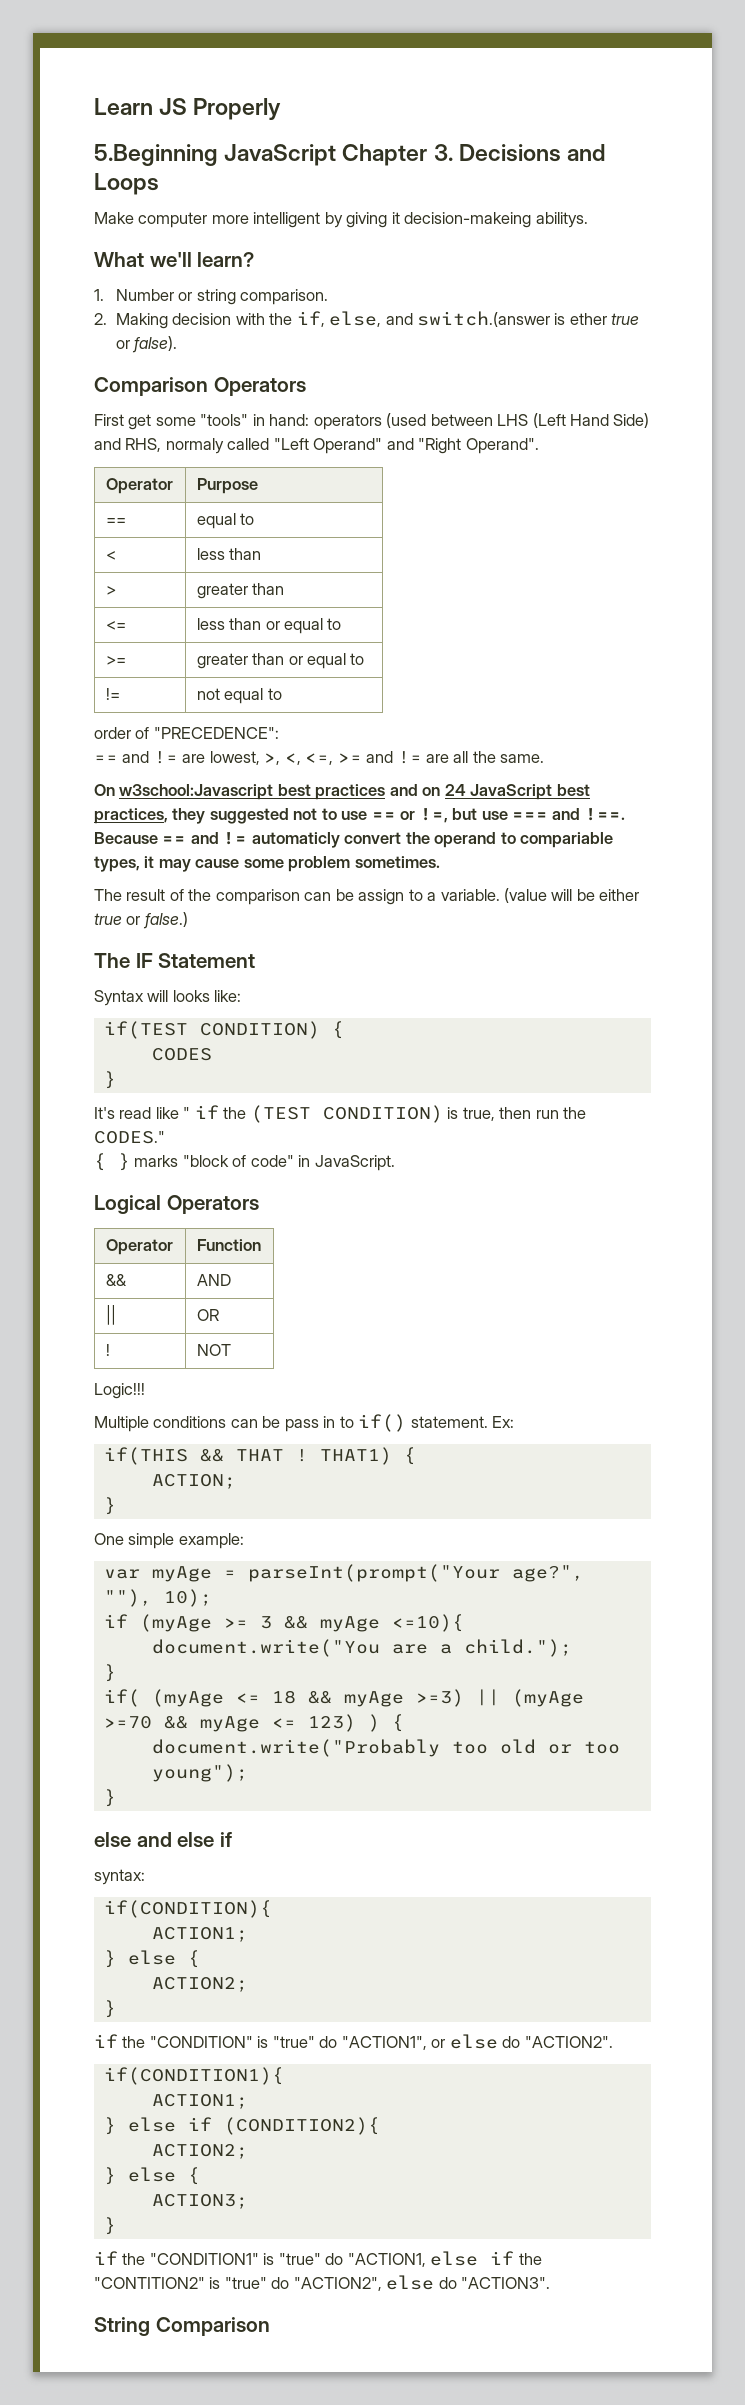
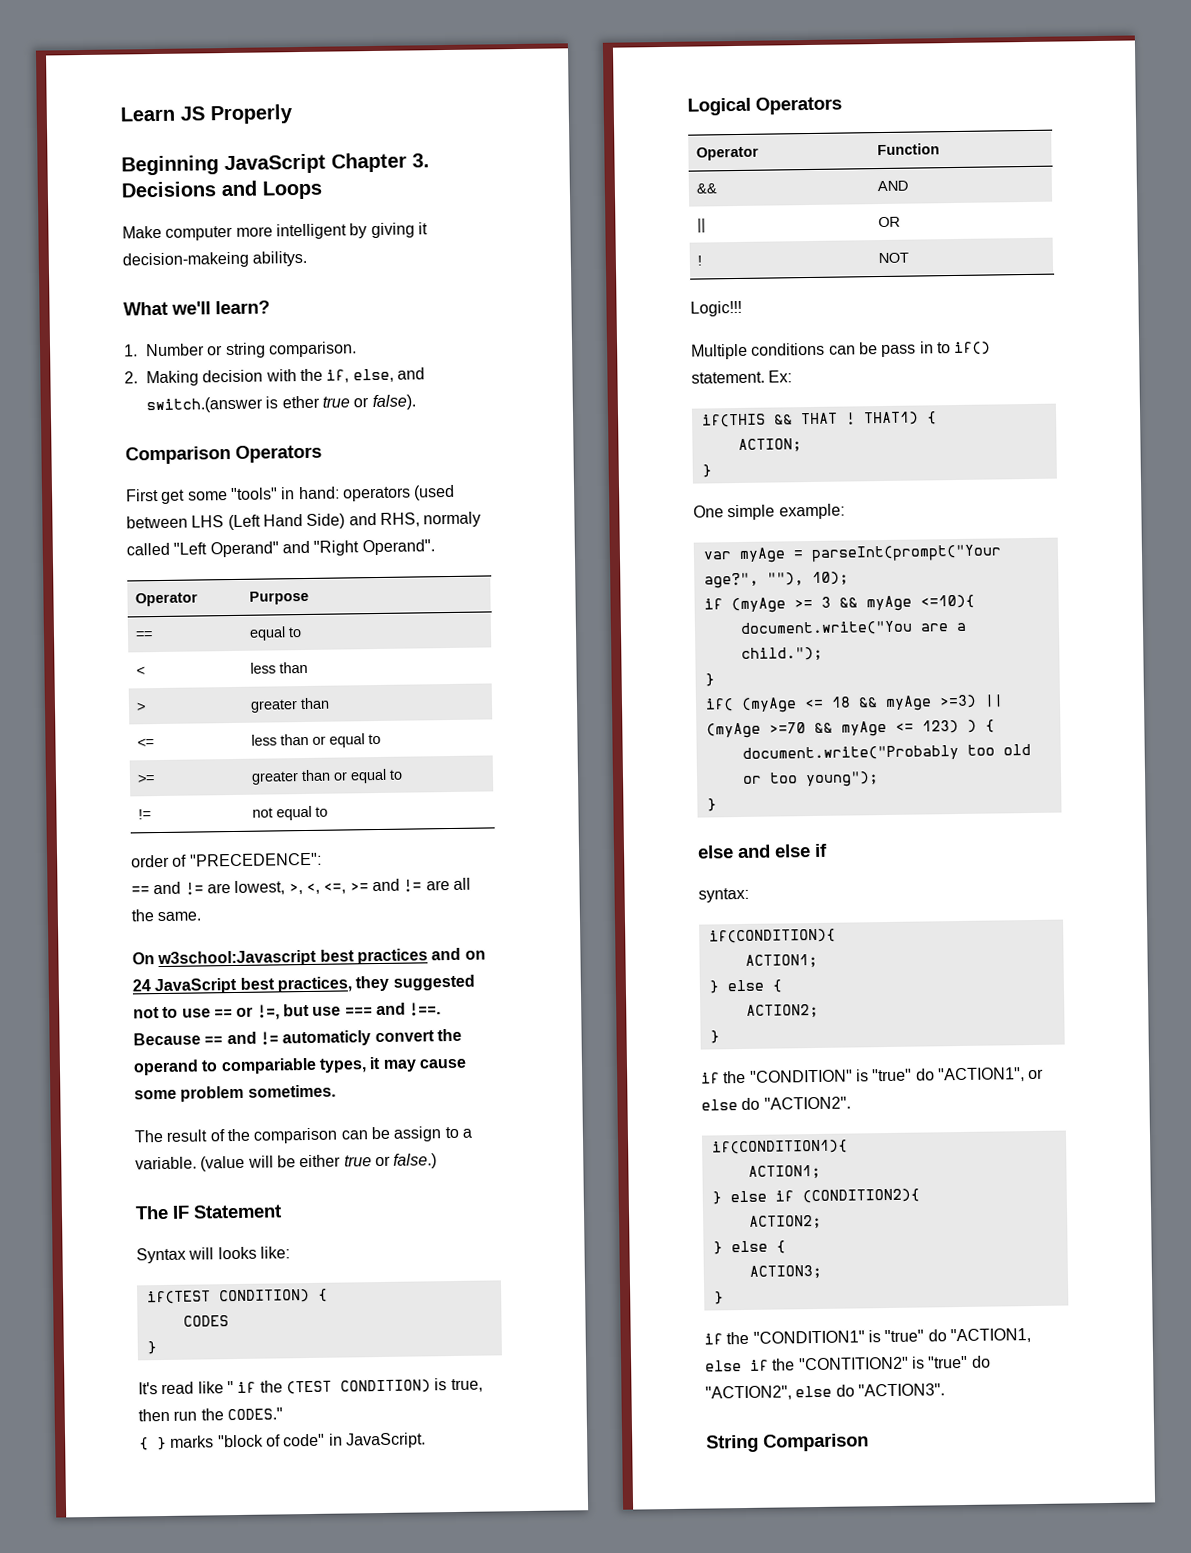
[94,144,218,166] 5.Beginning -> [121,155,219,176] Beginning

